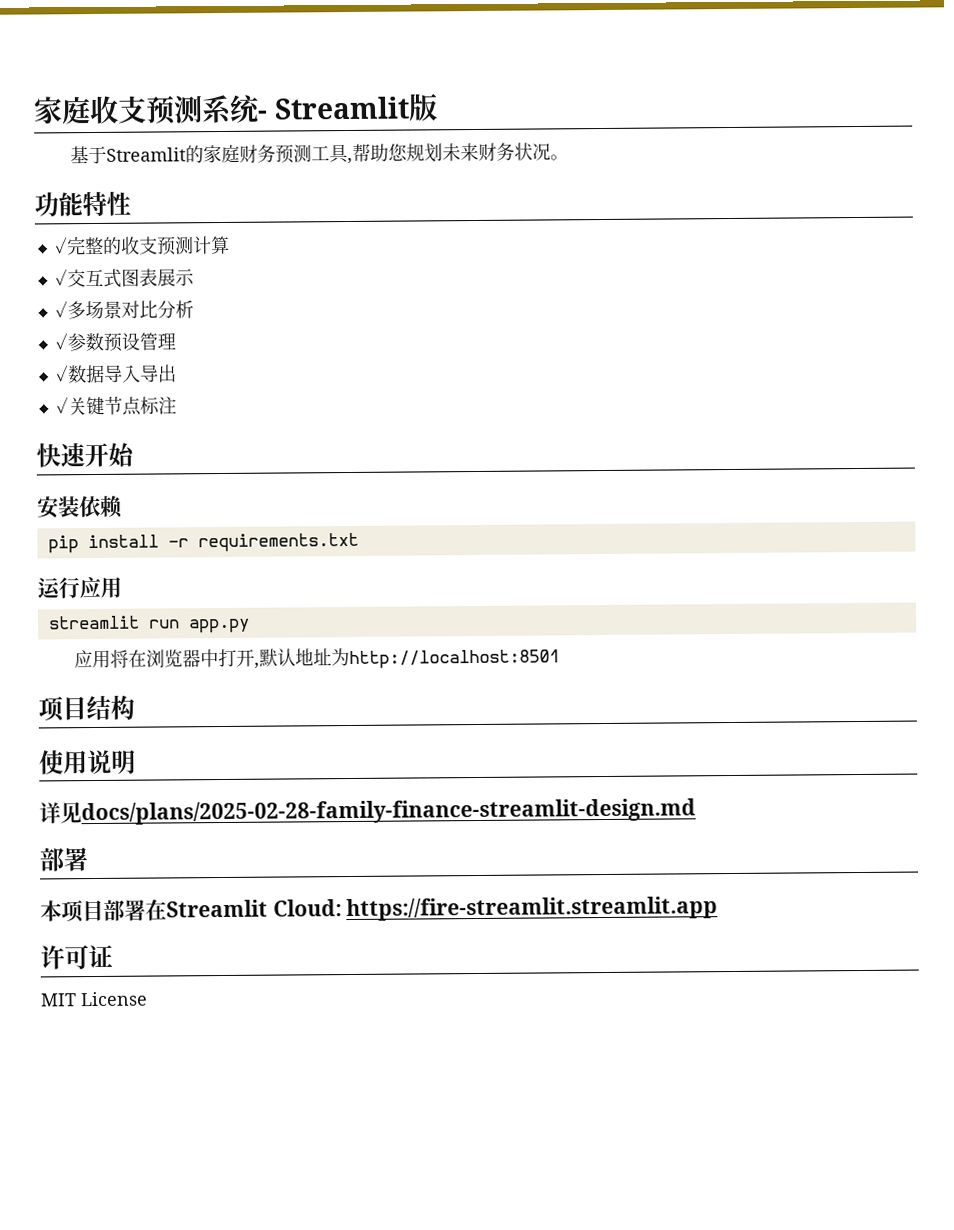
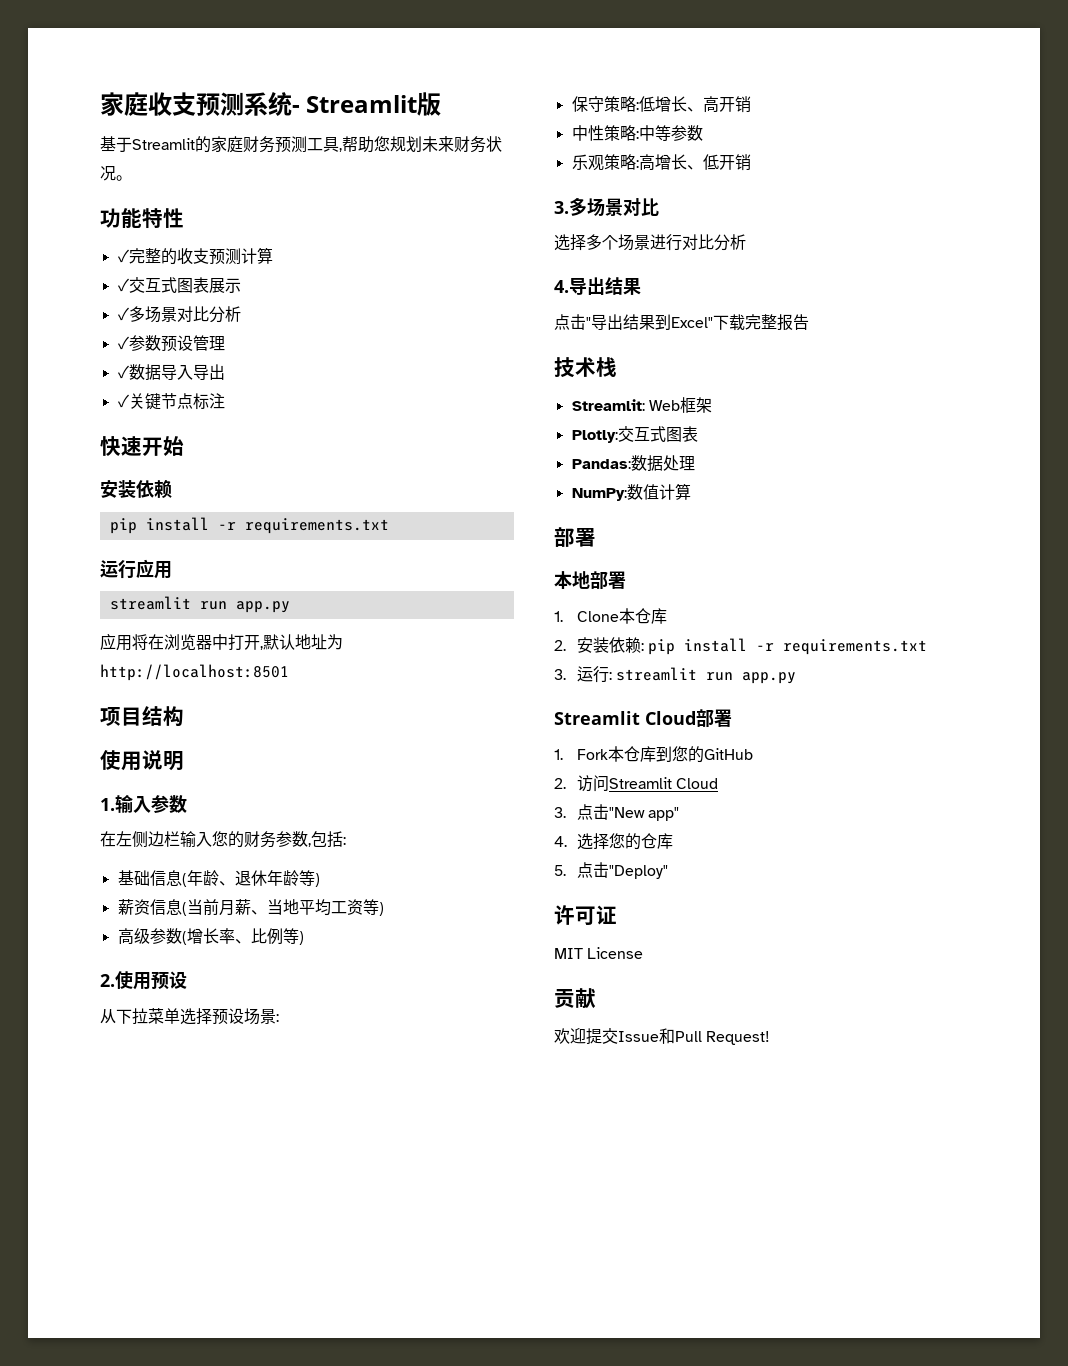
[39,798,696,826] 详见docs/plans/2025-02-28-family-finance-streamlit-design.md -> [100,794,187,813] [100,831,346,848] [117,870,320,887] [117,899,384,916] [117,928,304,945] [100,971,187,990] [100,1008,279,1025] [571,96,751,113] [571,125,703,141] [571,154,751,171] [554,197,659,216] [554,234,746,251] [554,277,641,295] [554,314,809,331] [554,357,617,378] [571,397,712,413] [571,426,698,443] [571,455,695,472] [571,483,691,501] 1.输入参数 // 在左侧边栏输入您的财务参数,包括: // 基础信息(年龄、退休年龄等) // 薪资信息(当前月薪、当地平均工资等) // 高级参数(增长率、比例等) // 2.使用预设 // 从下拉菜单选择预设场景: // 保守策略:低增长、高开销 // 中性策略:中等参数 // 乐观策略:高增长、低开销 // 3.多场景对比 // 选择多个场景进行对比分析 // 4.导出结果 // 点击"导出结果到Excel"下载完整报告 // 技术栈 // Streamlit: Web框架 // Plotly:交互式图表 // Pandas:数据处理 // NumPy:数值计算
[61,896,719,923] [40,944,113,970] [40,991,148,1007] 项目部署在Streamlit Cloud: https://fire-streamlit.streamlit.app // 许可证 // MIT License -> [572,571,626,590] [554,608,668,624] [554,637,928,655] [554,666,797,684] [554,709,732,728] [554,746,754,763] [554,775,719,792] [554,804,680,821] [554,833,674,850] [554,862,669,879] [554,905,617,925] [554,947,644,959] [554,988,596,1009] [554,1028,771,1045] 地部署 // 1. Clone本仓库 // 2.安装依赖: pip install -r requirements.txt // 3.运行: streamlit run app.py // Streamlit Cloud部署 // 1. Fork本仓库到您的GitHub // 2.访问Streamlit Cloud // 3.点击"New app" // 4.选择您的仓库 // 5.点击"Deploy" // 许可证 // MIT License // 贡献 // 欢迎提交Issue和Pull Request!

